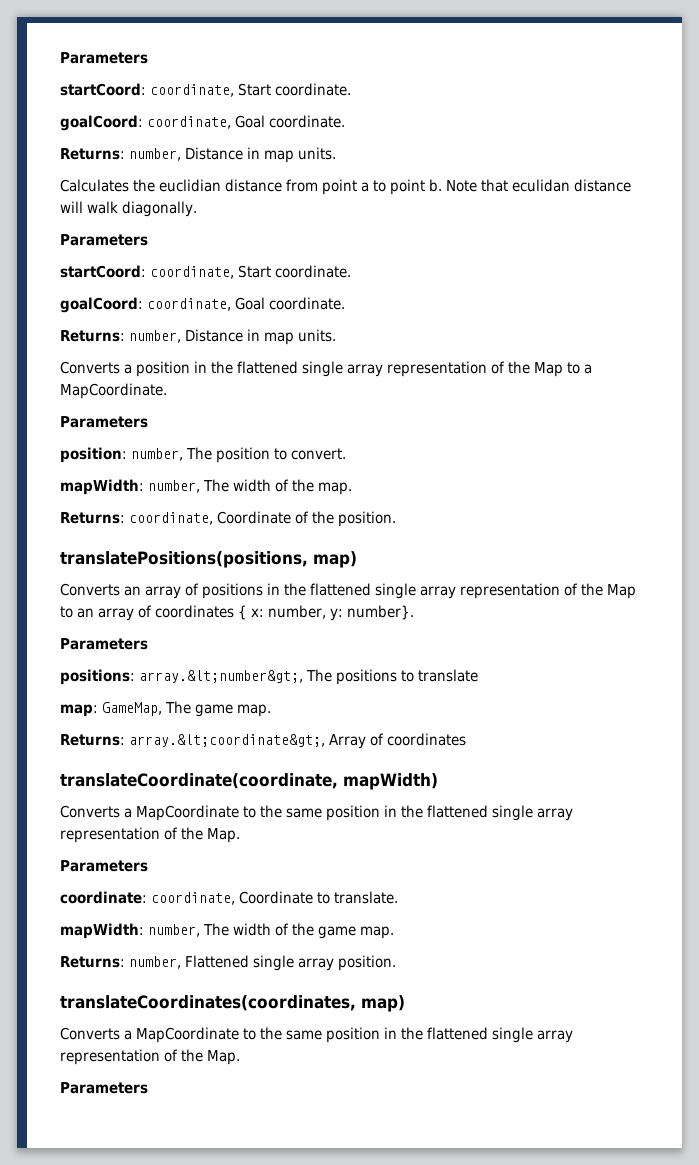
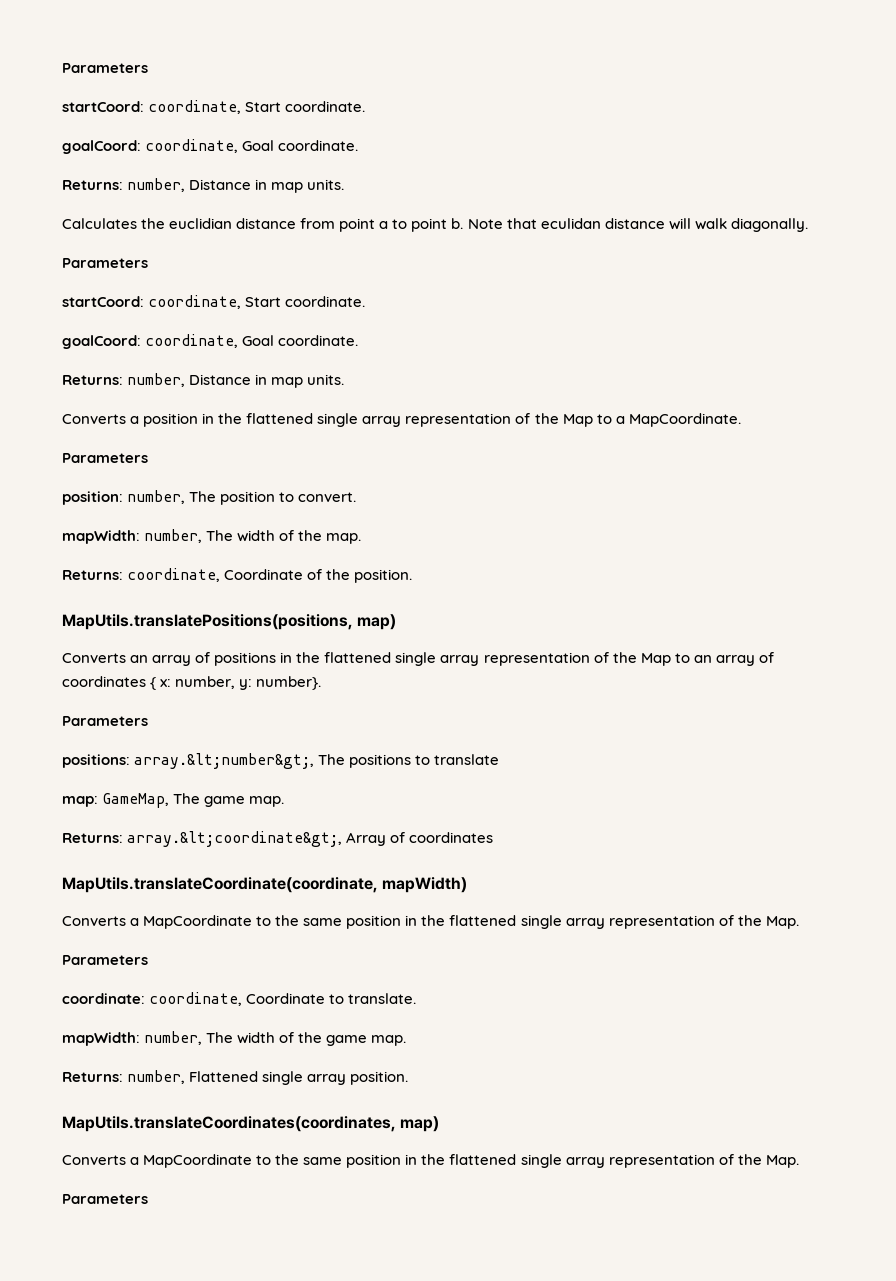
[60,551,308,568] translatePositions(positions, -> [62,614,353,630] MapUtils.translatePositions(positions,
[60,773,338,789] translateCoordinate(coordinate, -> [62,877,378,893] MapUtils.translateCoordinate(coordinate,
[60,995,356,1011] translateCoordinates(coordinates, -> [62,1116,396,1132] MapUtils.translateCoordinates(coordinates,

